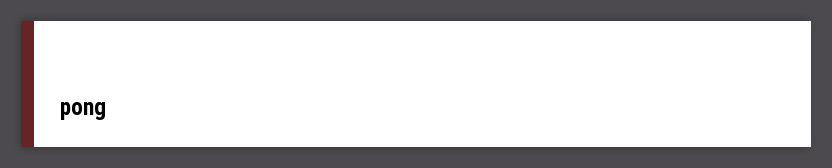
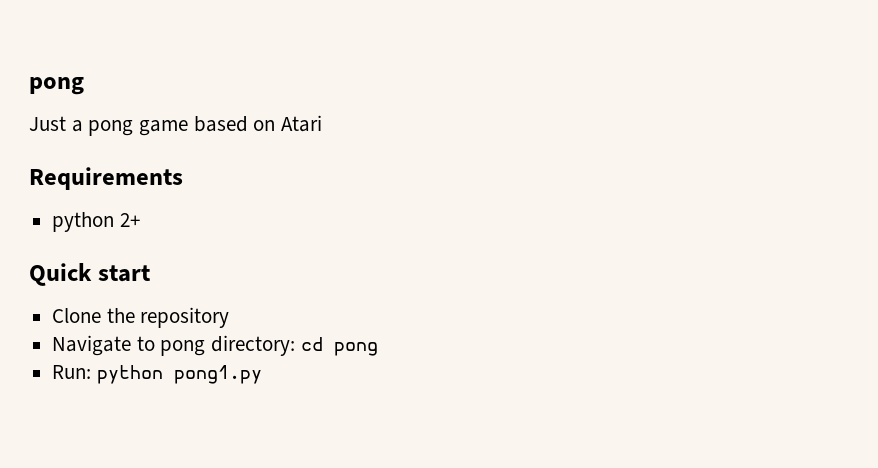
[60,102,106,120] pong -> [29,77,84,95] [29,115,323,136] [29,167,183,190] [52,212,140,232] [29,263,150,286] [52,307,230,328] [52,335,378,356] [52,365,262,384] pong // Just a pong game based on Atari // Requirements // python 2+ // Quick start // Clone the repository // Navigate to pong directory: cd pong // Run: python pong1.py

